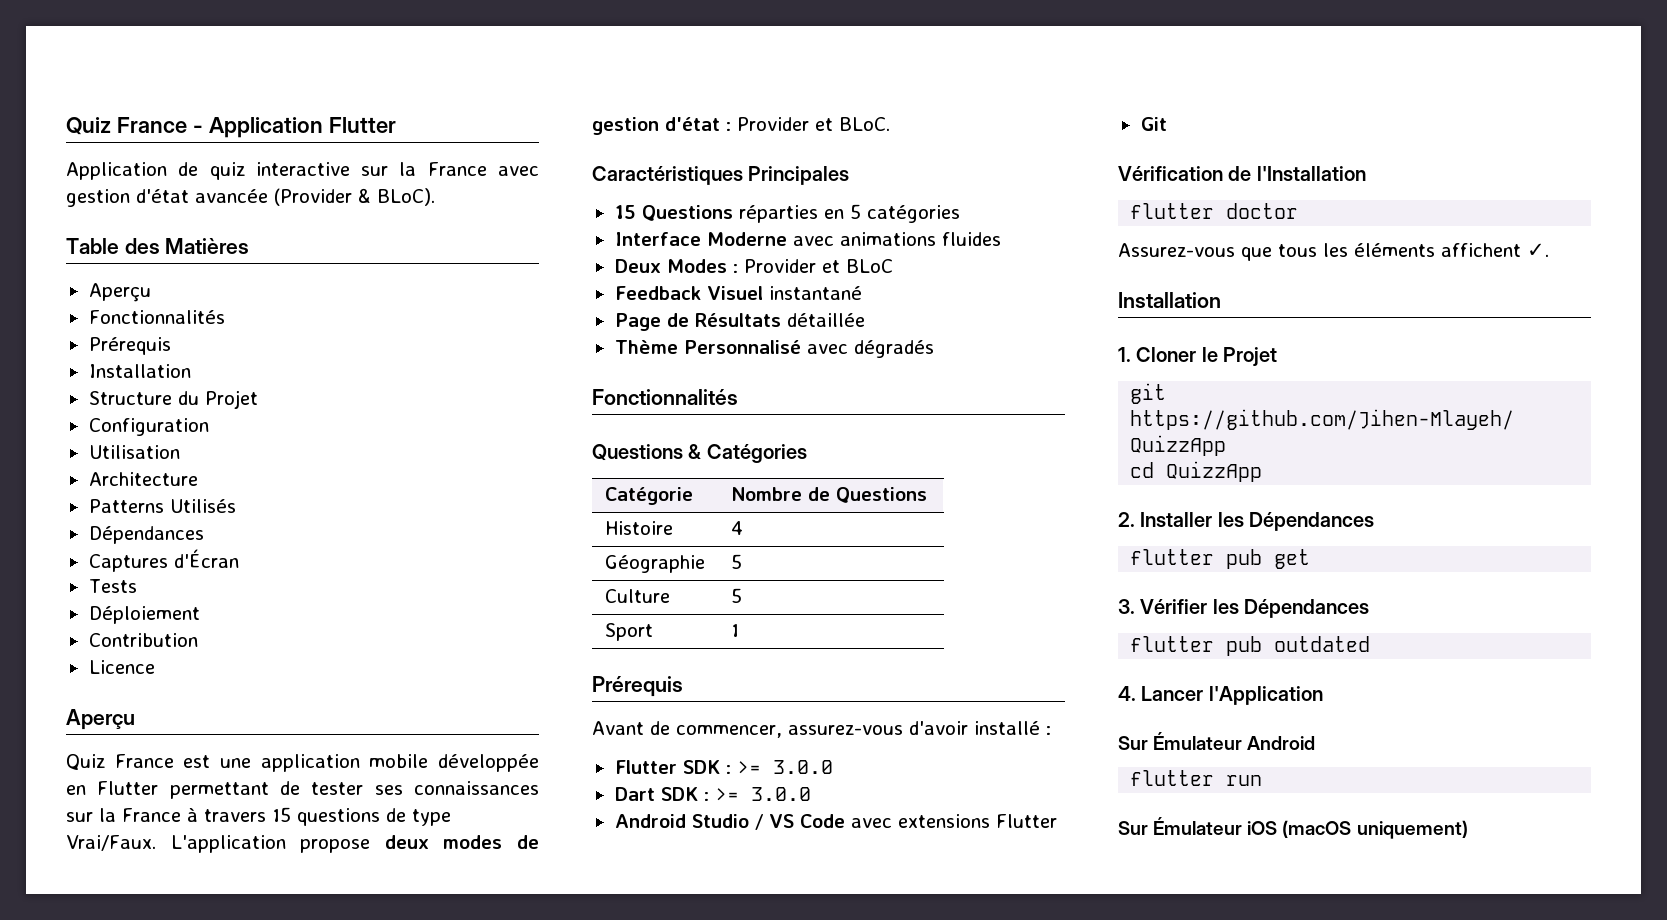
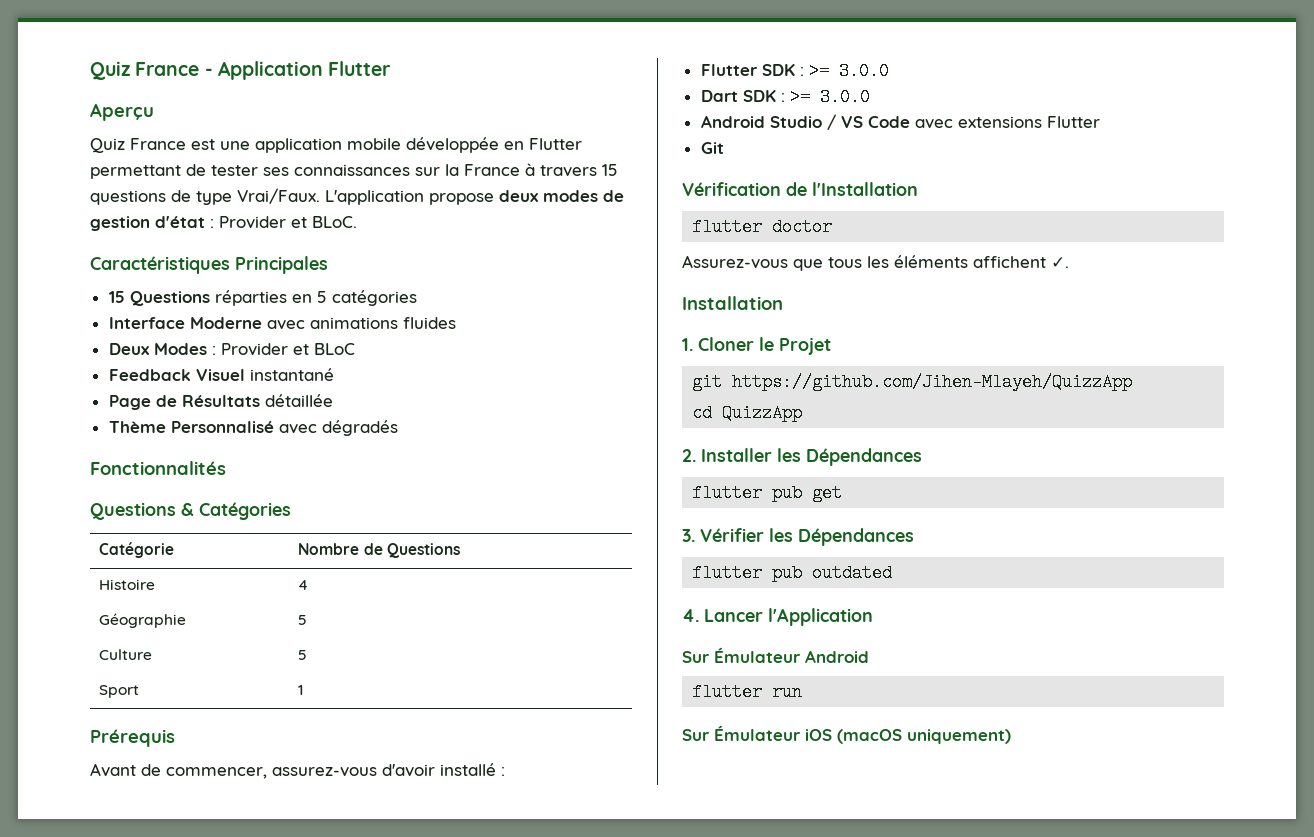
[66,162,539,180] [66,188,435,207] [66,238,250,254] [88,283,151,302] [88,310,225,324] [88,337,171,355] [88,364,191,378] [88,390,258,409] [88,418,209,436] [88,445,180,459] [88,472,198,486] [88,499,236,513] [88,526,204,544] [88,549,239,572] [88,579,137,593] [88,606,200,624] [88,633,198,647] [88,660,155,674] // Application de quiz interactive sur la France avec gestion d'état avancée (Provider & BLoC). // Table des Matières // Aperçu // Fonctionnalités // Prérequis // Installation // Structure du Projet // Configuration // Utilisation // Architecture // Patterns Utilisés // Dépendances // Captures d'Écran // Tests // Déploiement // Contribution // Licence -> (392, 68) none

